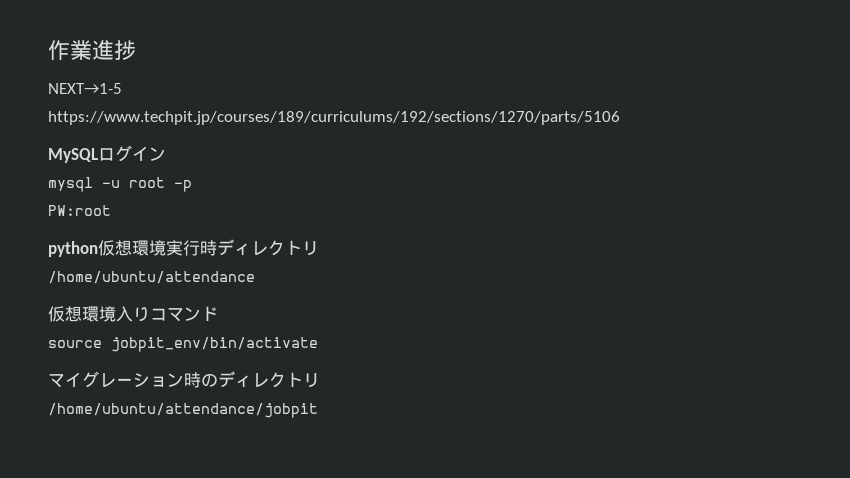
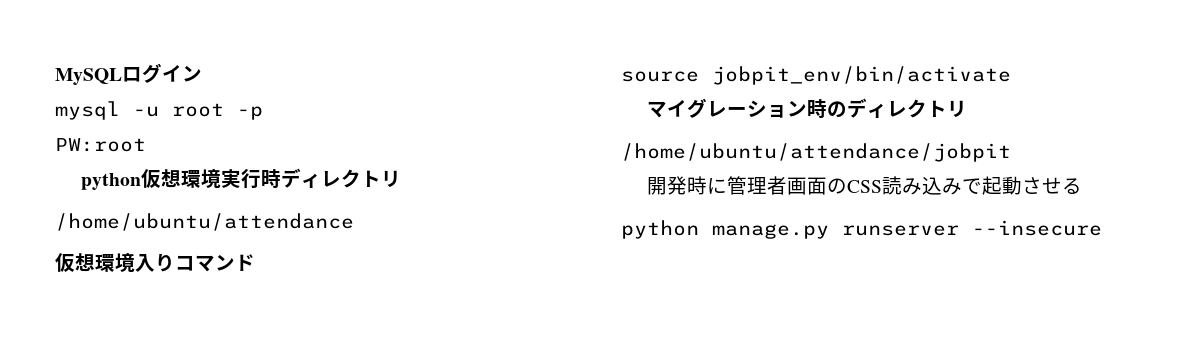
[48,39,136,60] [48,83,122,94] [48,111,620,125] 作業進捗 // NEXT→1-5 // https://www.techpit.jp/courses/189/curriculums/192/sections/1270/parts/5106 // -> (55, 76) none
(318, 410) none -> [646,176,1082,195] [621,220,1102,239] // 開発時に管理者画面のCSS読み込みで起動させる // python manage.py runserver --insecure

